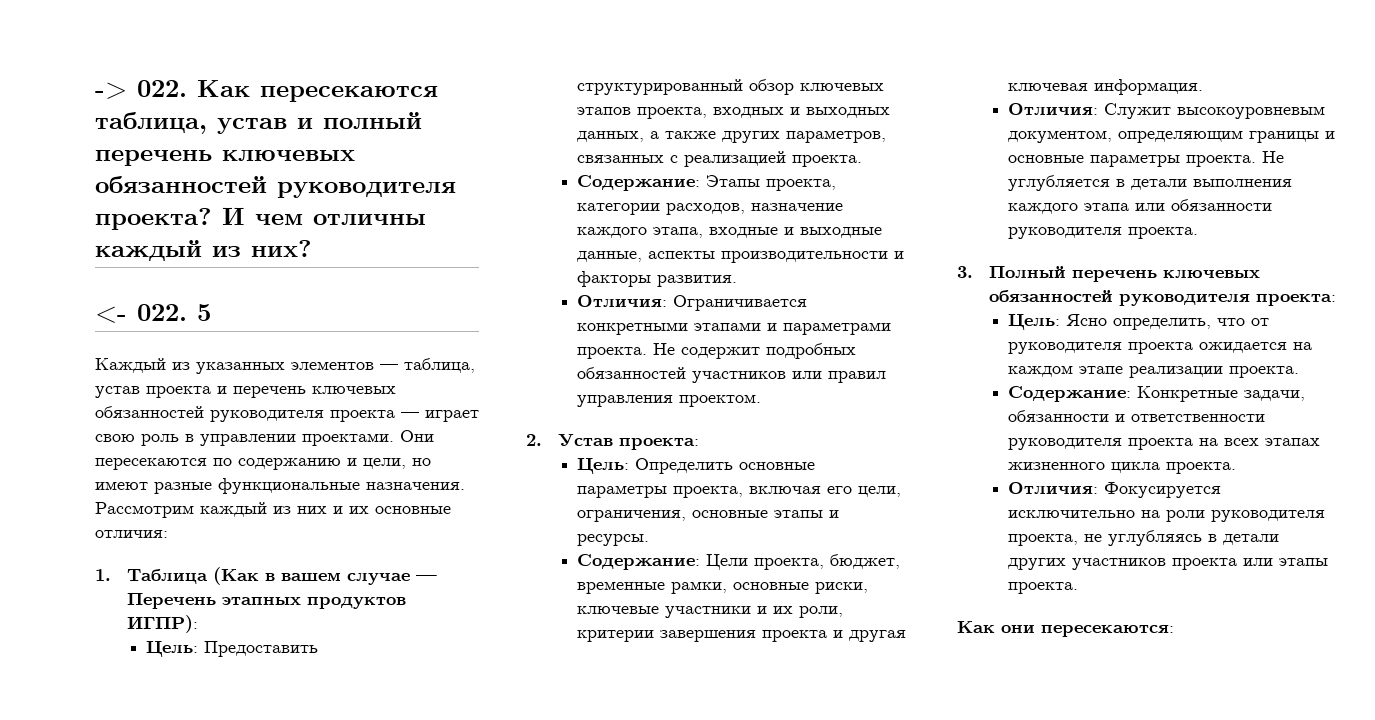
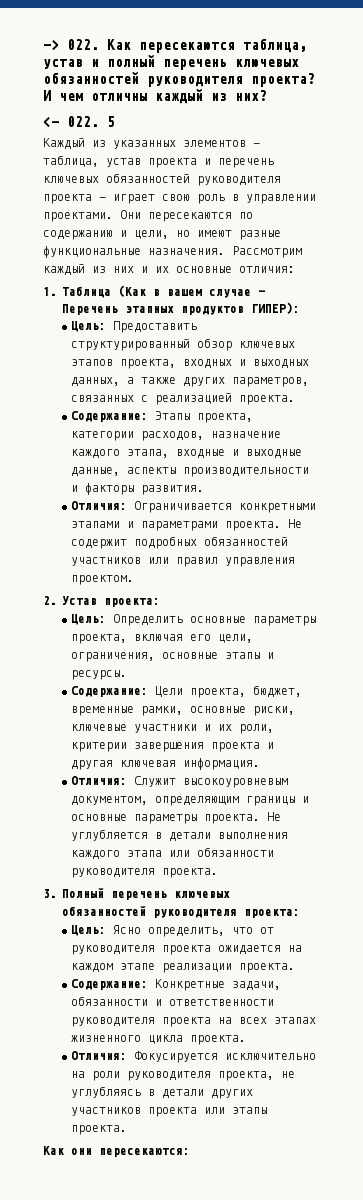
[127,615,199,633] ИГПР): -> [251,302,300,314] ГИПЕР):

